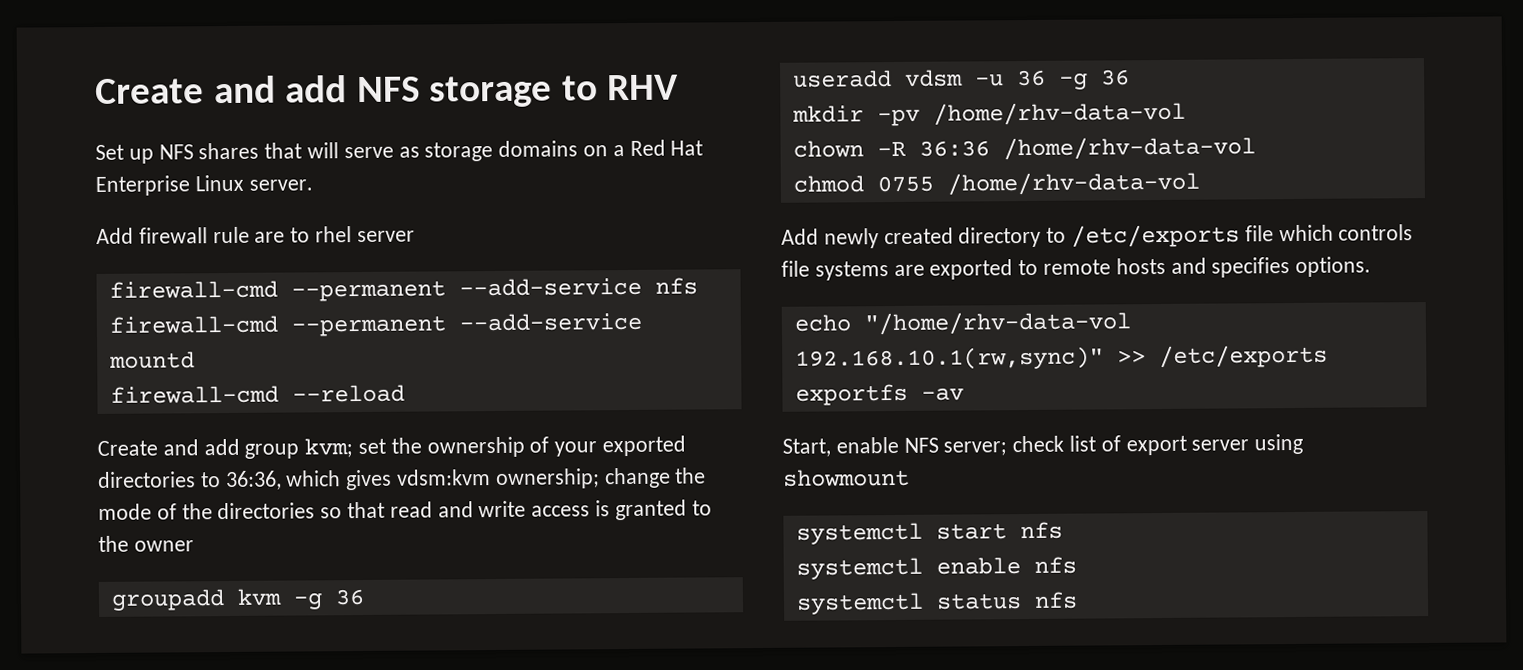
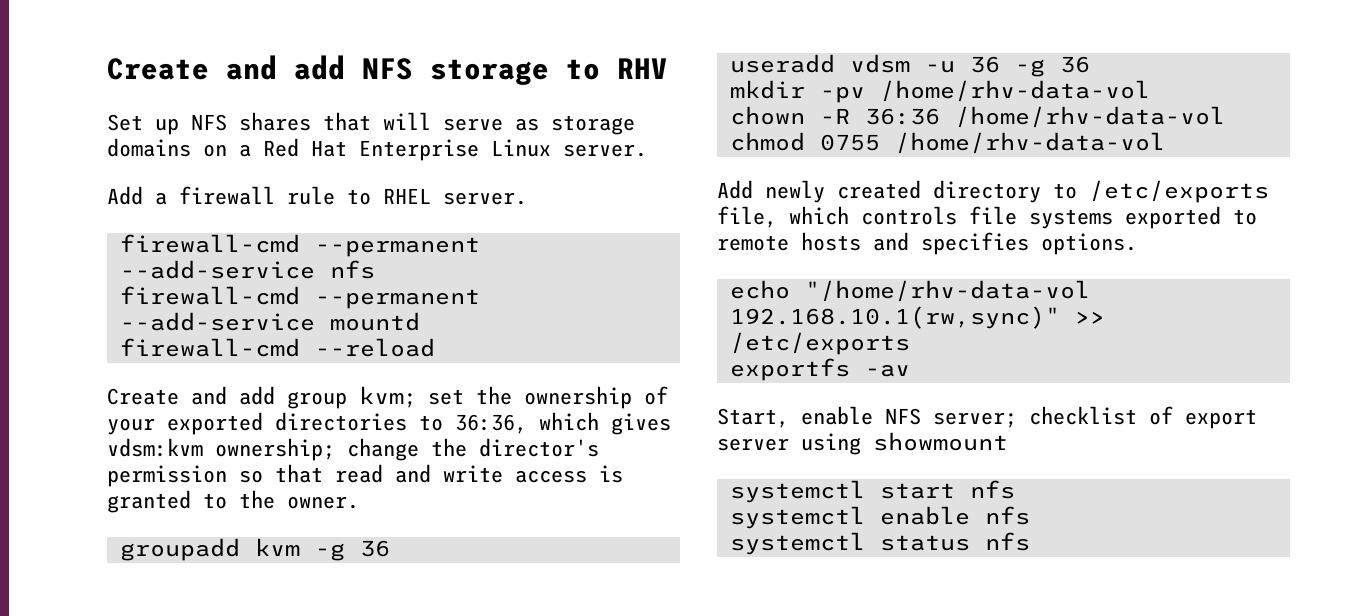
(134, 235) none -> [155,192,167,205] a
[254,226,415,243] are to rhel server -> [347,188,527,205] to RHEL server.
[98,502,316,520] mode of the directories -> [479,438,599,457] [107,465,227,487] director's permission
[133,540,194,552] owner -> [287,496,359,509] owner.
[1244,225,1274,242] file -> [717,206,777,228] file,
[893,264,925,277] are -> (1113, 219) none
[1012,435,1097,453] check list -> [1029,406,1137,425] checklist

